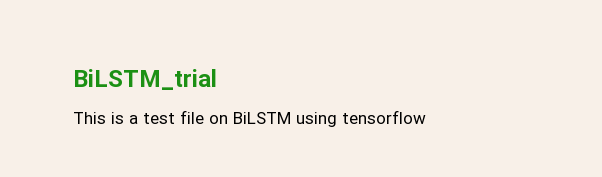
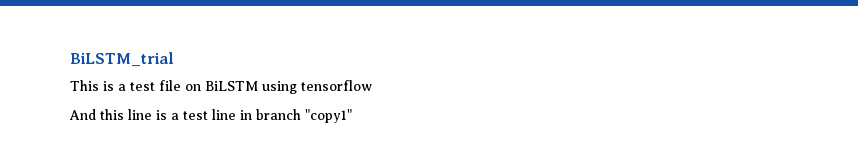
(426, 117) none -> [69,109,352,123] // And this line is a test line in branch "copy1"

